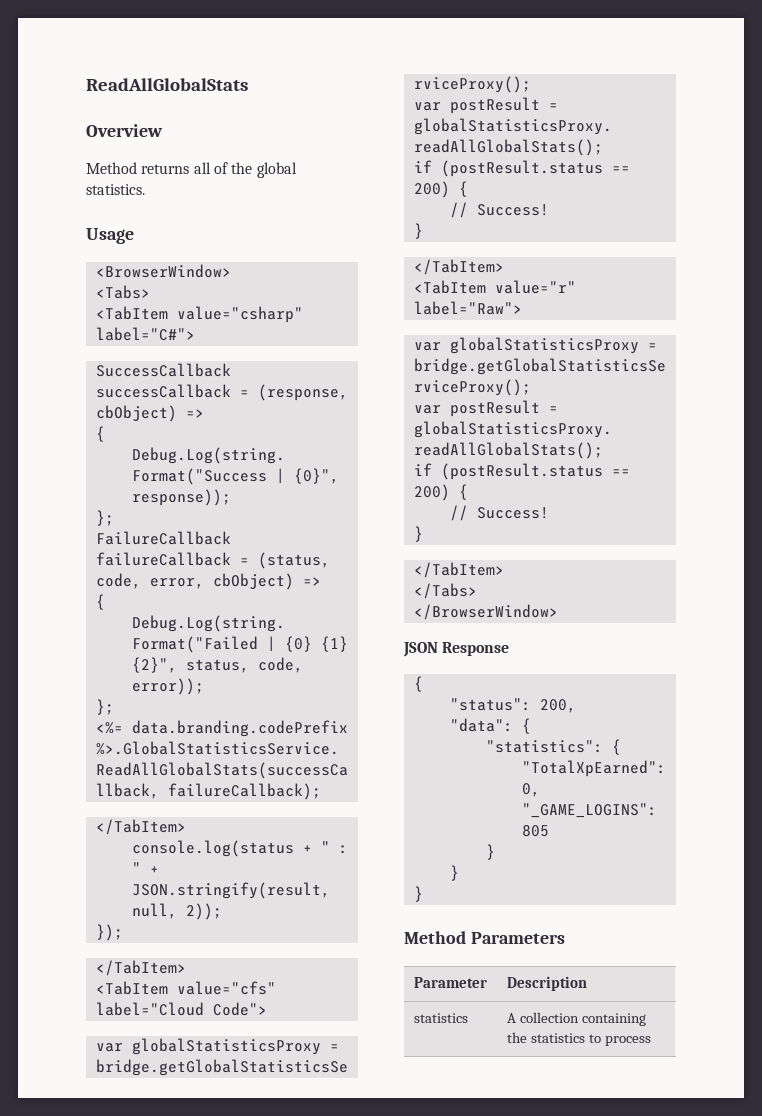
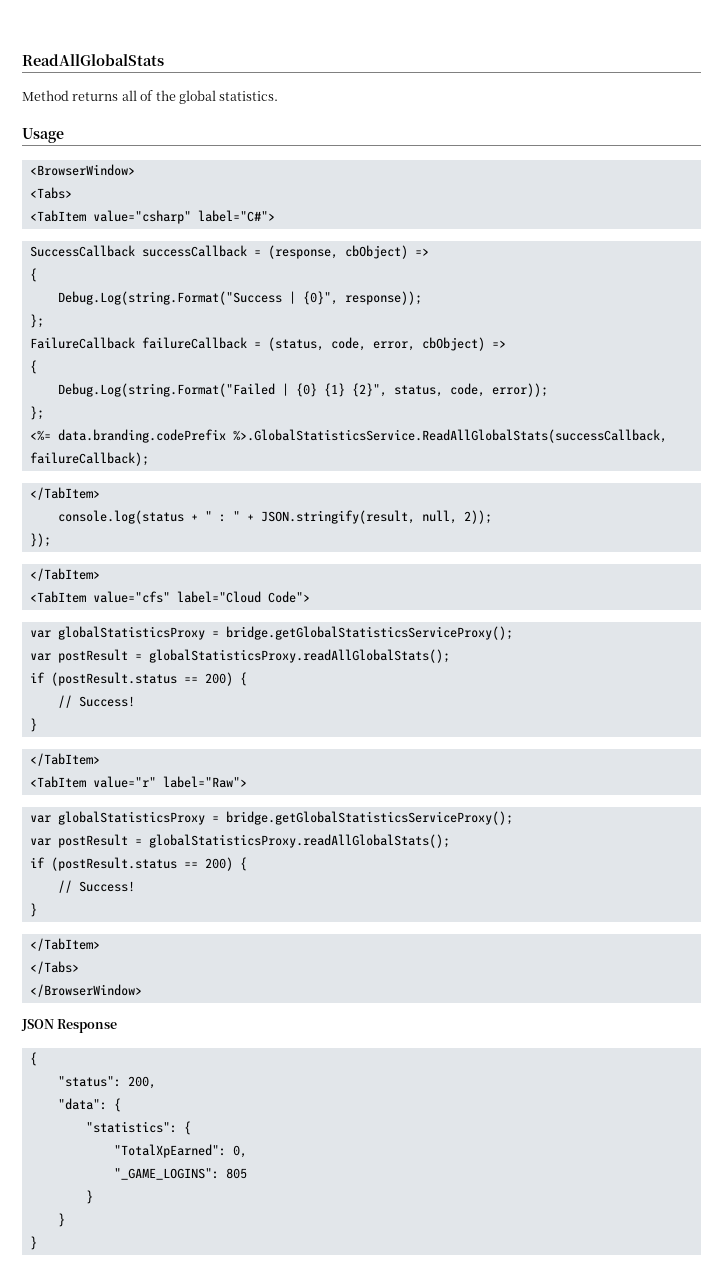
[86,124,163,137] // Overview -> (164, 60) none
[404,931,565,944] [413,977,487,988] [506,976,587,991] [413,1013,468,1023] [506,1012,646,1026] [506,1032,651,1046] // Method Parameters // Parameter | Description // statistics | A collection containing the statistics to process -> (37, 1243) none

